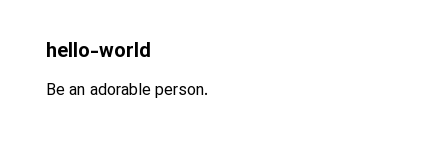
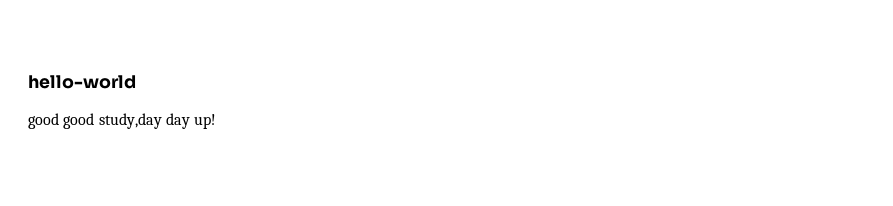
[46,83,208,98] Be an adorable person. -> [28,113,217,129] good good study,day day up!

